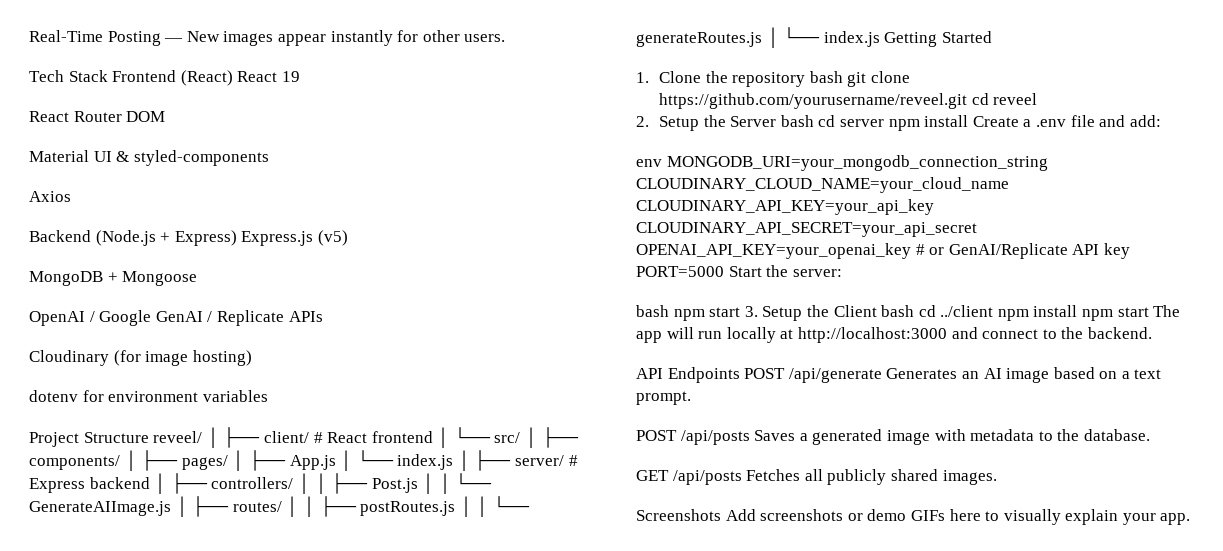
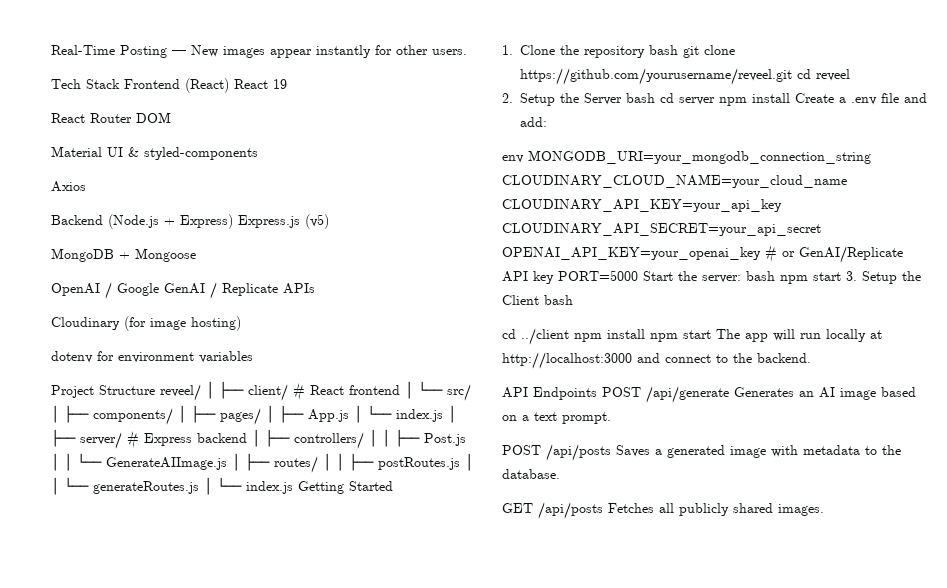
(842, 273) // -> (741, 279) none
(915, 311) none -> (573, 300) //
[636,509,1191,525] // Screenshots Add screenshots or demo GIFs here to visually explain your app. -> (824, 510) none

